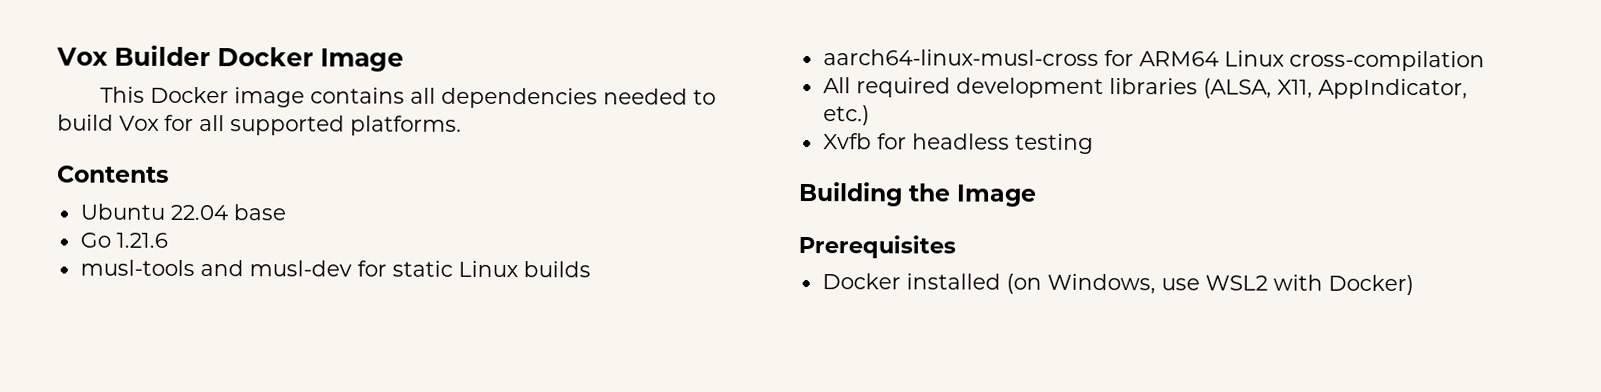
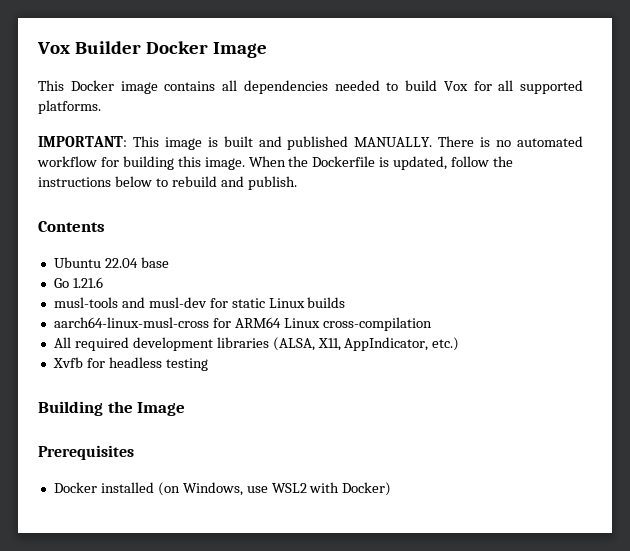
(462, 125) none -> [38,136,583,150] [37,156,514,170] [38,176,297,190] // IMPORTANT: This image is built and published MANUALLY. There is no automated workflow for building this image. When the Dockerfile is updated, follow the instructions below to rebuild and publish.

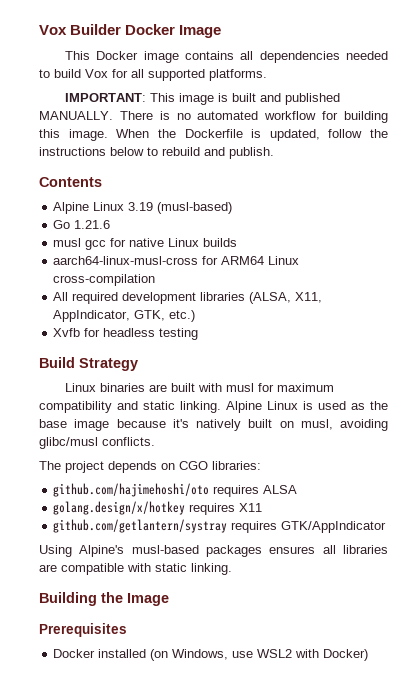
[53,257,169,268] [53,277,103,288] [53,297,265,308] Ubuntu 22.04 base // Go 1.21.6 // musl-tools and musl-dev for static -> [53,202,233,214] [53,220,111,229] [53,238,165,250] Alpine Linux 3.19 (musl-based) // Go 1.21.6 // musl gcc for native
(429, 344) none -> [134,310,166,321] GTK,
(208, 364) none -> [39,357,138,371] [65,383,335,392] [39,401,388,413] [39,419,388,431] [39,437,155,449] [39,461,261,473] [53,483,298,497] [53,501,263,515] [53,519,387,533] [39,545,388,557] [39,563,232,575] // Build Strategy // Linux binaries are built with musl for maximum compatibility and static linking. Alpine Linux is used as the base image because it's natively built on musl, avoiding glibc/musl conflicts. // The project depends on CGO libraries: // github.com/hajimehoshi/oto requires ALSA // golang.design/x/hotkey requires X11 // github.com/getlantern/systray requires GTK/AppIndicator // Using Alpine's musl-based packages ensures all libraries are compatible with static linking.

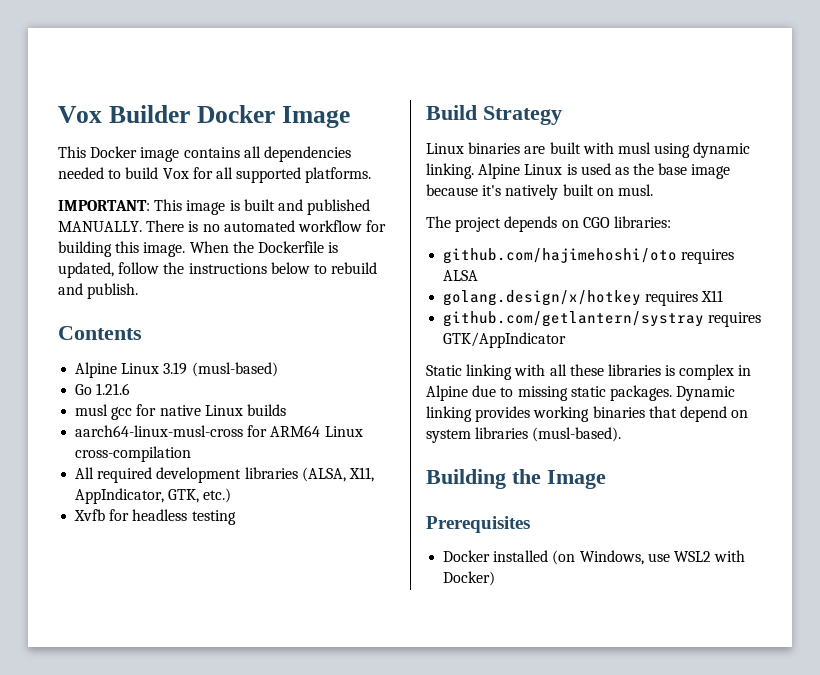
[258,383,335,392] [39,401,175,413] for maximum compatibility and static -> [654,142,751,158] using dynamic
[300,419,388,431] [39,437,155,449] musl, avoiding glibc/musl conflicts. -> [617,184,653,196] musl.
[39,545,388,557] [39,563,232,575] Using Alpine's musl-based packages ensures all libraries are compatible with static linking. -> [426,364,752,380] [426,385,736,401] [426,406,749,422] [426,427,622,443] Static linking with all these libraries is complex in Alpine due to missing static packages. Dynamic linking provides working binaries that depend on system libraries (musl-based).

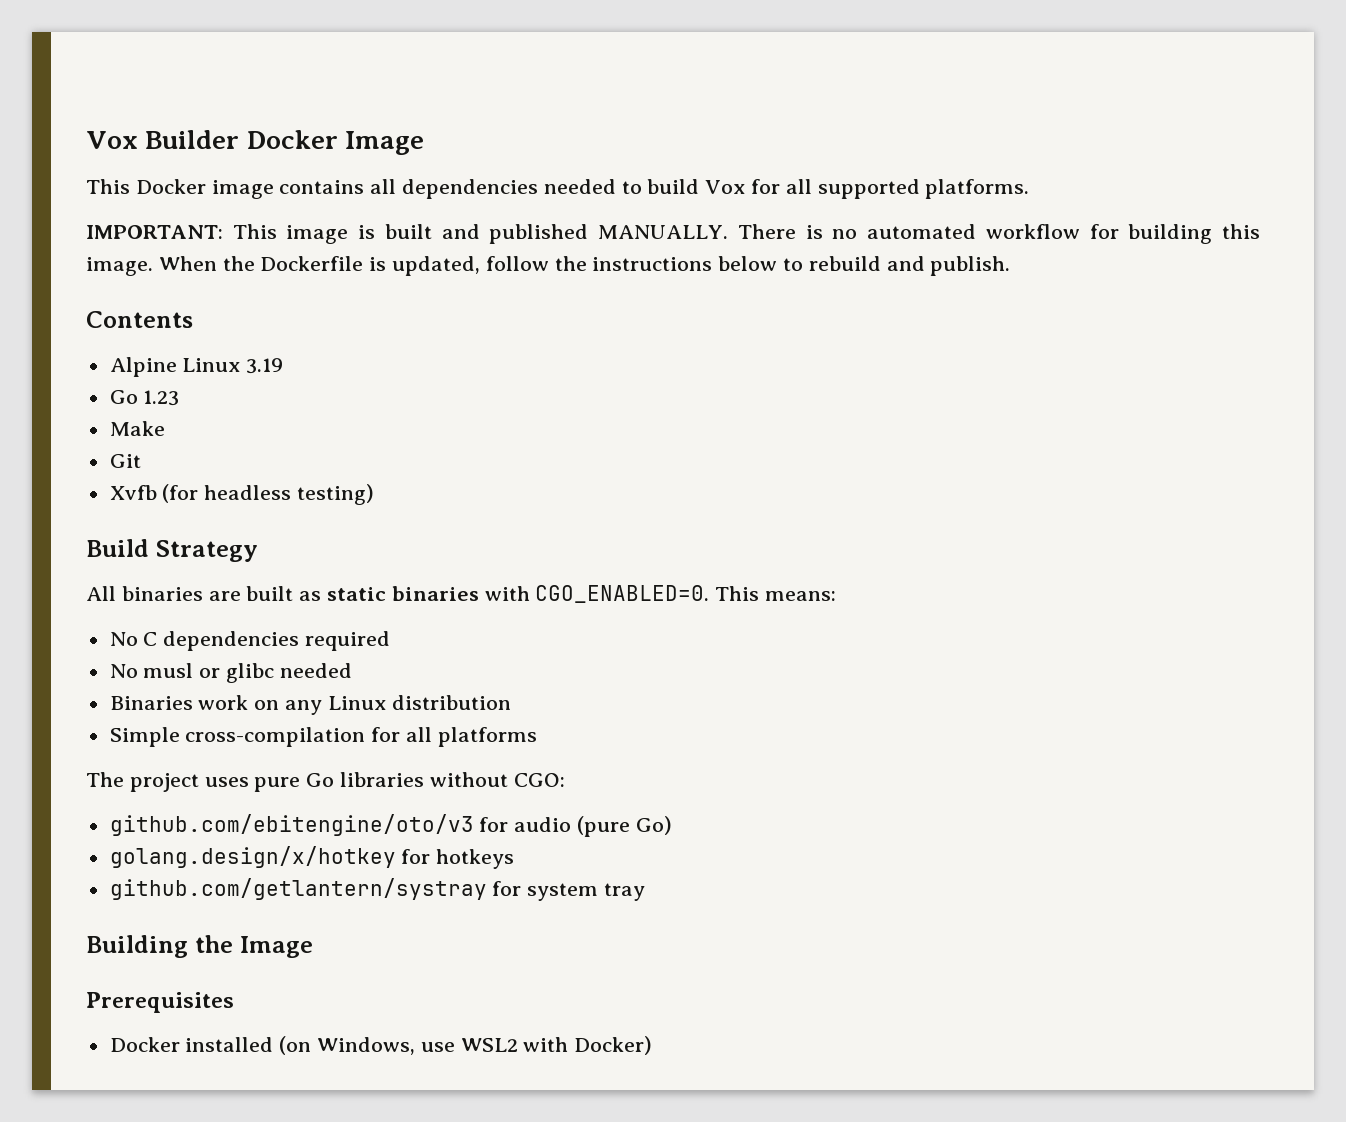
[191,362,278,377] [75,383,131,395] [75,404,286,420] [75,425,363,437] [75,446,192,462] [75,467,374,483] [75,488,232,504] [74,509,236,525] (musl-based) // Go 1.21.6 // musl gcc for native Linux builds // aarch64-linux-musl-cross for ARM64 Linux cross-compilation // All required development libraries (ALSA, X11, AppIndicator, GTK, etc.) // Xvfb for headless testing -> [109,390,180,406] [109,421,165,436] [109,454,141,468] [109,484,375,505] // Go 1.23 // Make // Git // Xvfb (for headless testing)
[426,143,464,154] Linux -> [86,586,116,601] All
[582,142,751,158] [426,163,731,179] [426,184,653,200] [426,216,671,232] [443,248,735,264] [443,270,479,281] with musl using dynamic linking. Alpine Linux is used as the base image because it's natively built on musl. // The project depends on CGO libraries: // github.com/hajimehoshi/oto requires ALSA -> [299,585,837,603] [109,631,391,651] [109,663,352,683] [109,695,511,715] [109,727,537,747] [86,772,565,792] [109,814,672,837] as static binaries with CGO_ENABLED=0. This means: // No C dependencies required // No musl or glibc needed // Binaries work on any Linux distribution // Simple cross-compilation for all platforms // The project uses pure Go libraries without CGO: // github.com/ebitengine/oto/v3 for audio (pure Go)
[645,290,724,306] requires X11 -> [401,849,515,869] for hotkeys
[708,312,762,327] [443,332,567,348] [426,364,752,380] [426,385,736,401] [426,406,749,422] [426,427,622,443] requires GTK/AppIndicator // Static linking with all these libraries is complex in Alpine due to missing static packages. Dynamic linking provides working binaries that depend on system libraries (musl-based). -> [492,881,646,901] for system tray

